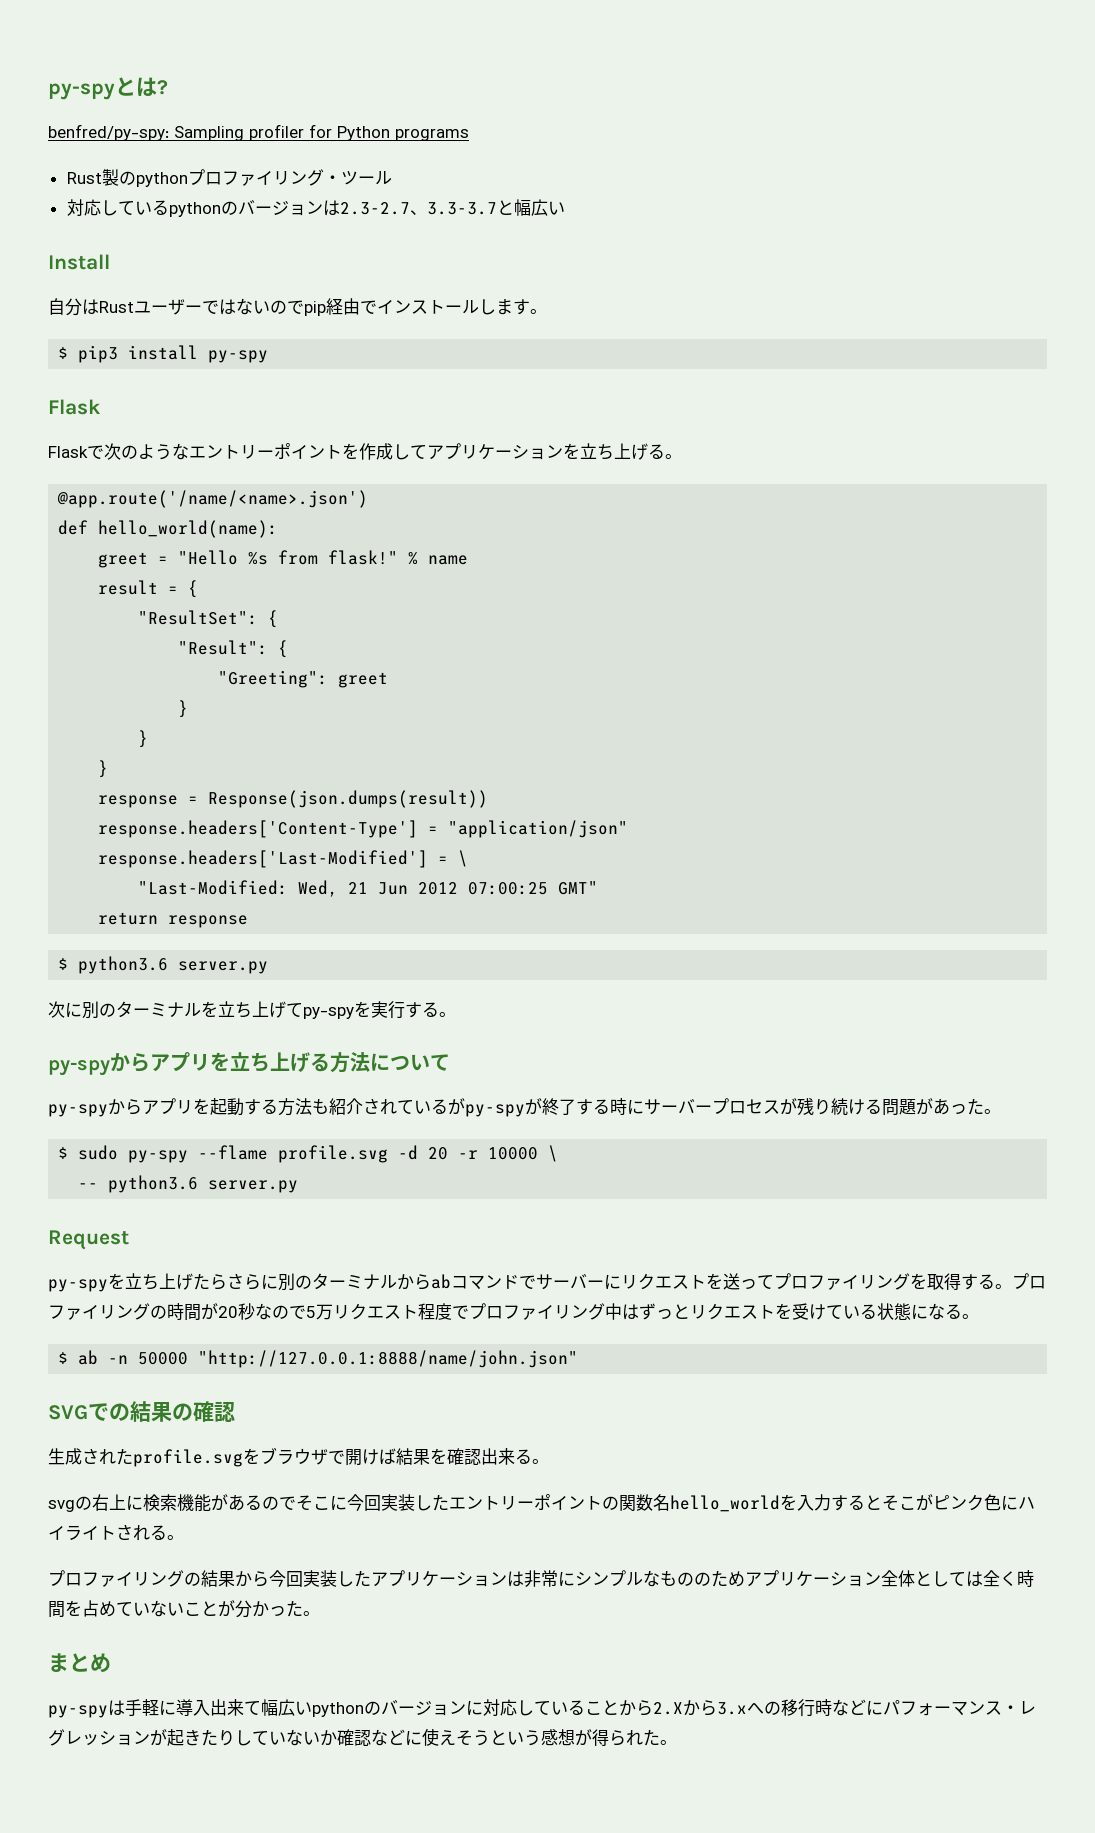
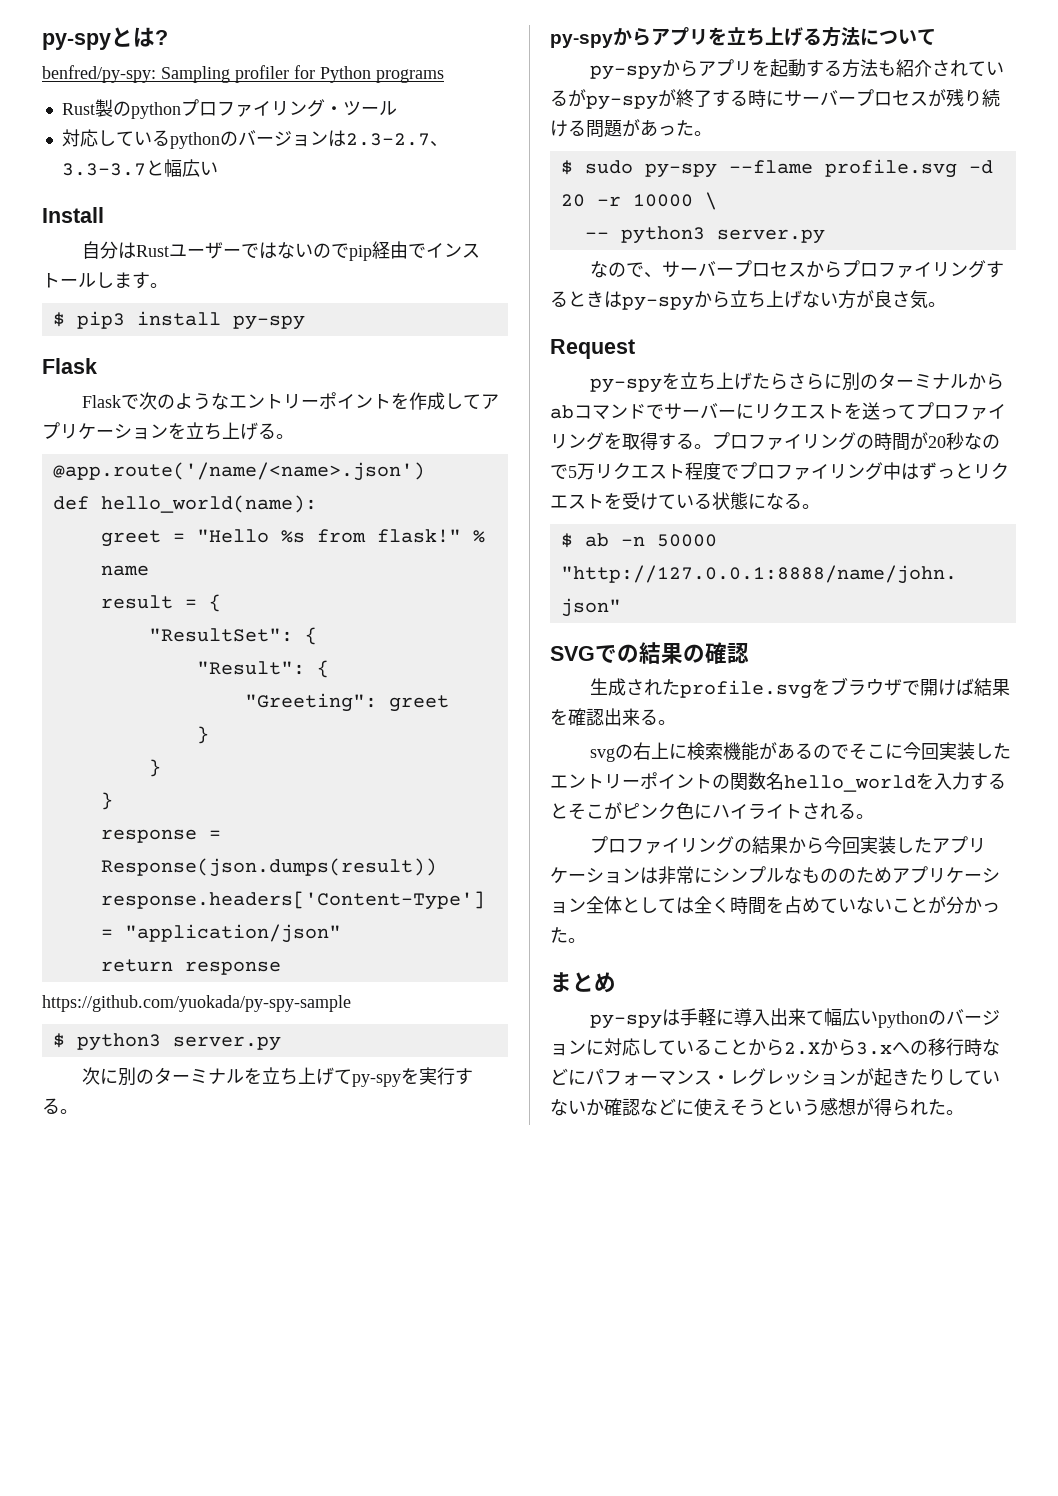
[98,850,469,868] [138,880,599,897] // response.headers['Last-Modified'] = \ // "Last-Modified: Wed, 21 Jun 2012 07:00:25 GMT" -> (341, 933) none
[58,956,169,974] // $ python3.6 -> [42,995,351,1012] [52,1033,161,1051] // https://github.com/yuokada/py-spy-sample // $ python3
[108,1175,299,1193] python3.6 server.py -> [620,226,825,244] [589,260,1004,278] [550,290,946,311] python3 server.py // なので、サーバープロセスからプロファイリングするときはpy-spyから立ち上げない方が良さ気。

